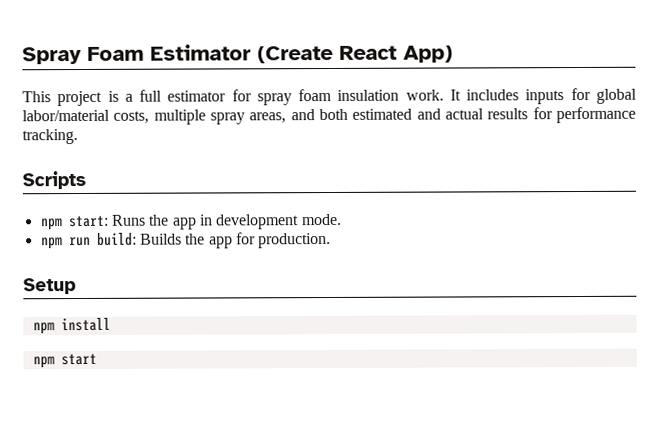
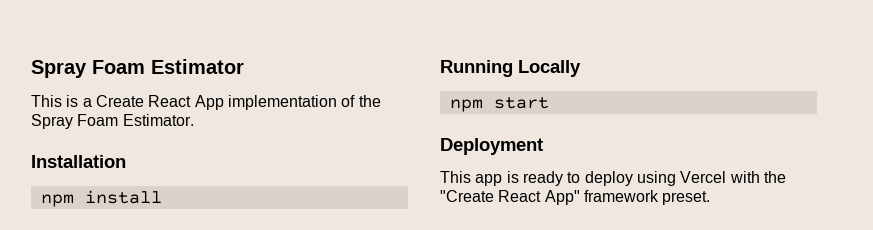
[257,45,453,64] [22,90,103,107] (Create React App) // This project -> [31,95,62,107] // This
[139,87,637,106] [22,106,636,125] [22,129,78,145] [22,170,86,190] [40,213,342,231] [40,232,332,250] [23,278,76,295] full estimator for spray foam insulation work. It includes inputs for global labor/material costs, multiple spray areas, and both estimated and actual results for performance tracking. // Scripts // npm start: Runs the app in development mode. // npm run build: Builds the app for production. // Setup -> [95,95,381,110] [31,114,194,129] [31,155,126,168] Create React App implementation of the Spray Foam Estimator. // Installation
(111, 324) none -> [440,60,581,77] // Running Locally
(97, 359) none -> [440,138,543,155] [440,171,786,186] [440,190,711,205] // Deployment // This app is ready to deploy using Vercel with the "Create React App" framework preset.

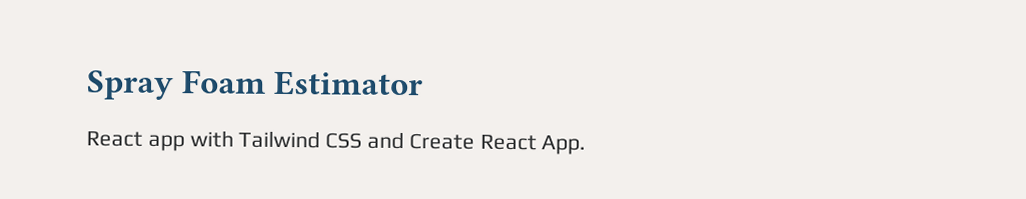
[31,95,381,110] [31,114,194,129] [31,155,126,168] [40,190,162,207] [440,60,581,77] [449,97,549,112] [440,138,543,155] [440,171,786,186] [440,190,711,205] This is a Create React App implementation of the Spray Foam Estimator. // Installation // npm install // Running Locally // npm start // Deployment // This app is ready to deploy using Vercel with the "Create React App" framework preset. -> [86,130,587,155] React app with Tailwind CSS and Create React App.

